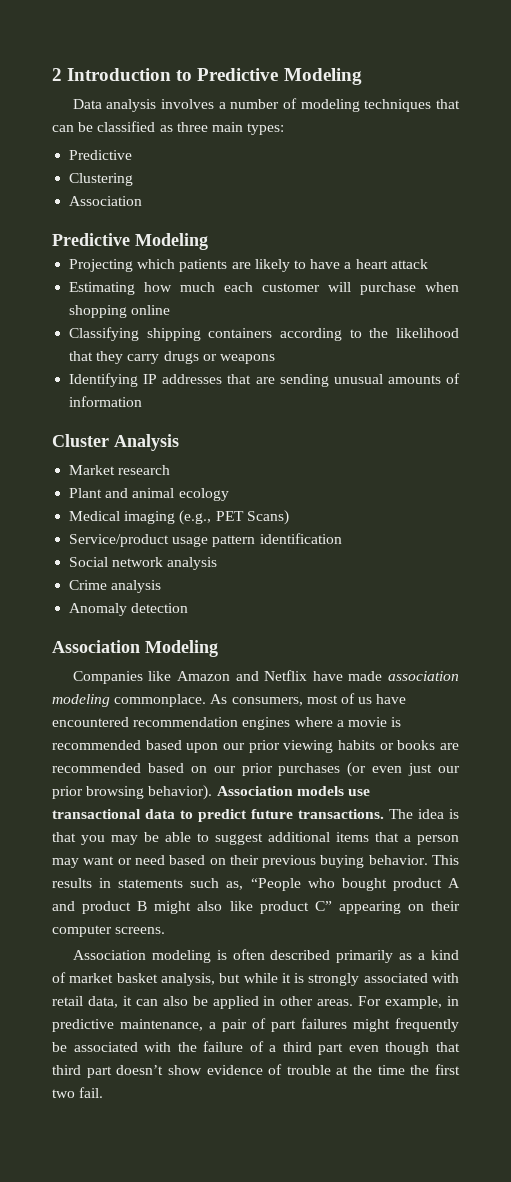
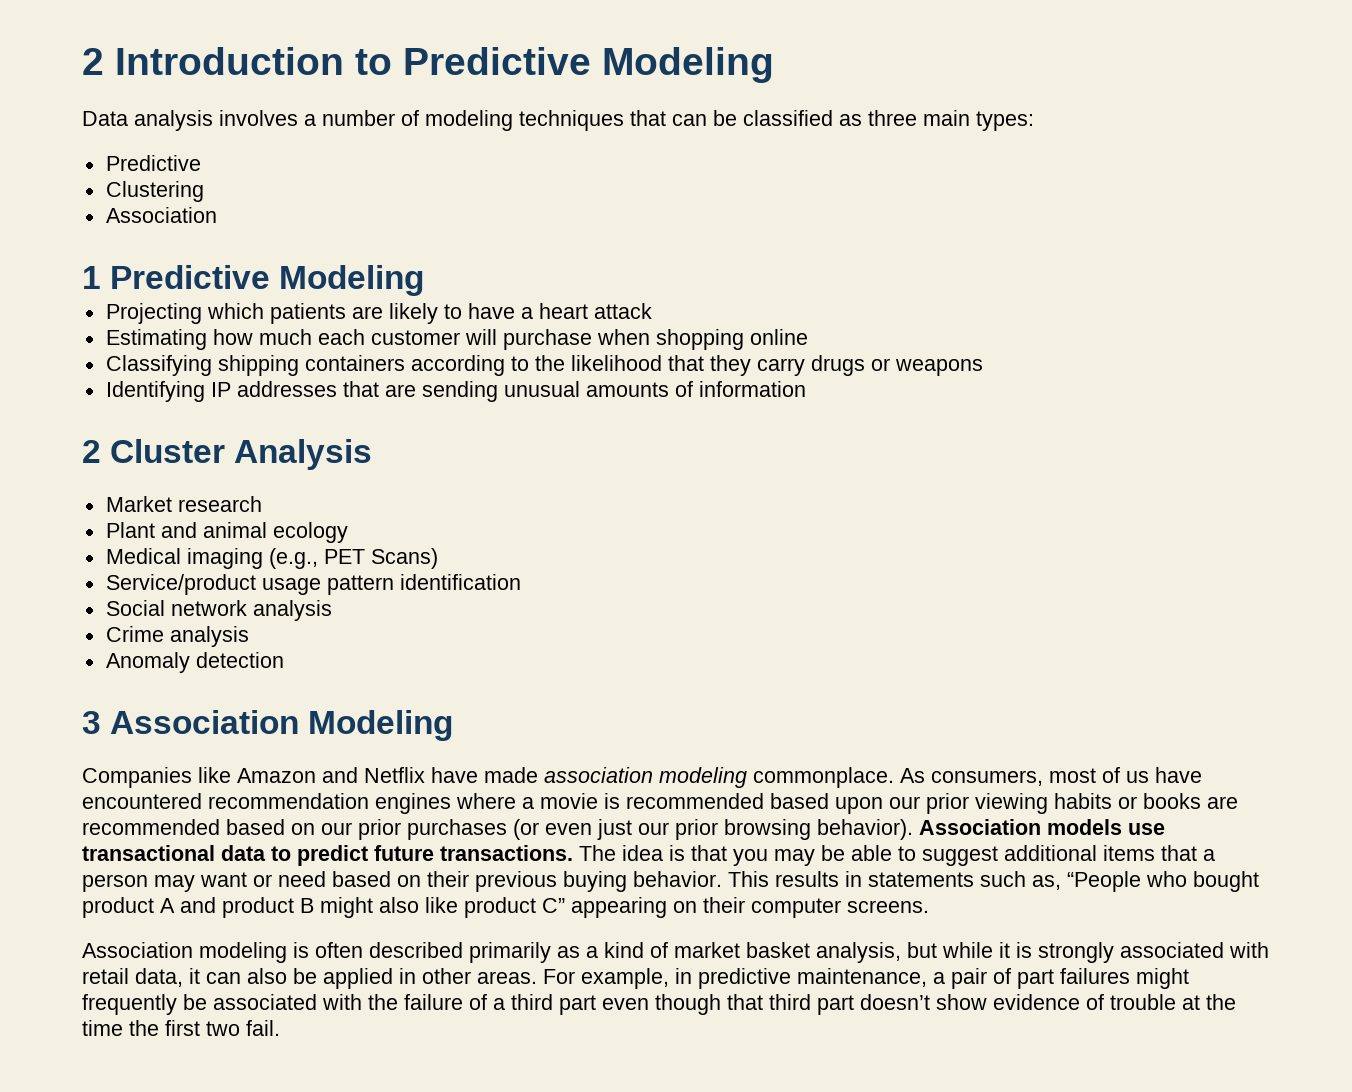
(143, 201) none -> [82,266,101,289] 1
(143, 401) none -> [82,440,101,463] 2
(189, 608) none -> [82,711,101,734] 3

